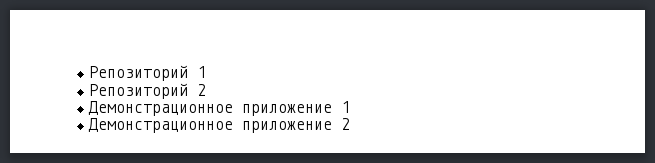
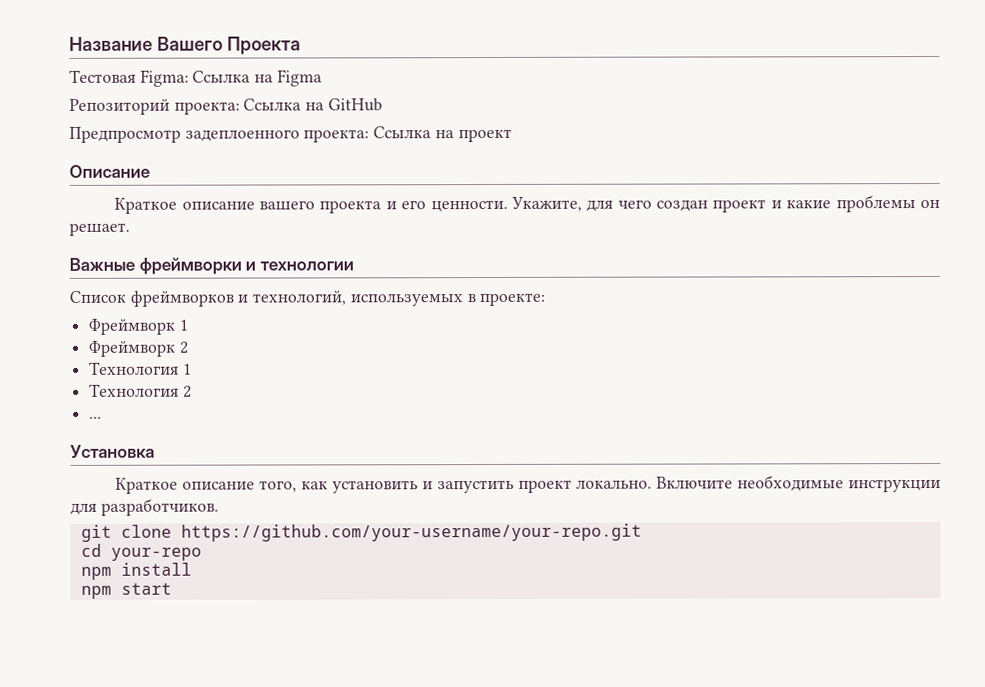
[89,65,207,81] [89,83,207,99] [88,101,351,116] [88,118,351,133] Репозиторий 1 // Репозиторий 2 // Демонстрационное приложение 1 // Демонстрационное приложение 2 -> [69,36,301,55] [69,69,322,87] [69,98,383,115] [69,126,512,143] [69,164,150,178] [114,195,940,214] [69,222,130,236] [69,257,354,275] [69,290,546,307] [88,318,188,335] [88,340,189,357] [89,361,192,375] [89,383,192,398] [89,416,103,419] [70,444,155,458] [115,475,941,494] [70,498,219,516] [80,523,642,542] [80,543,202,561] [80,562,192,580] [80,582,172,599] Название Вашего Проекта // Тестовая Figma: Ссылка на Figma // Репозиторий проекта: Ссылка на GitHub // Предпросмотр задеплоенного проекта: Ссылка на проект // Описание // Краткое описание вашего проекта и его ценности. Укажите, для чего создан проект и какие проблемы он решает. // Важные фреймворки и технологии // Список фреймворков и технологий, используемых в проекте: // Фреймворк 1 // Фреймворк 2 // Технология 1 // Технология 2 // ... // Установка // Краткое описание того, как установить и запустить проект локально. Включите необходимые инструкции для разработчиков. // git clone https://github.com/your-username/your-repo.git // cd your-repo // npm install // npm start

